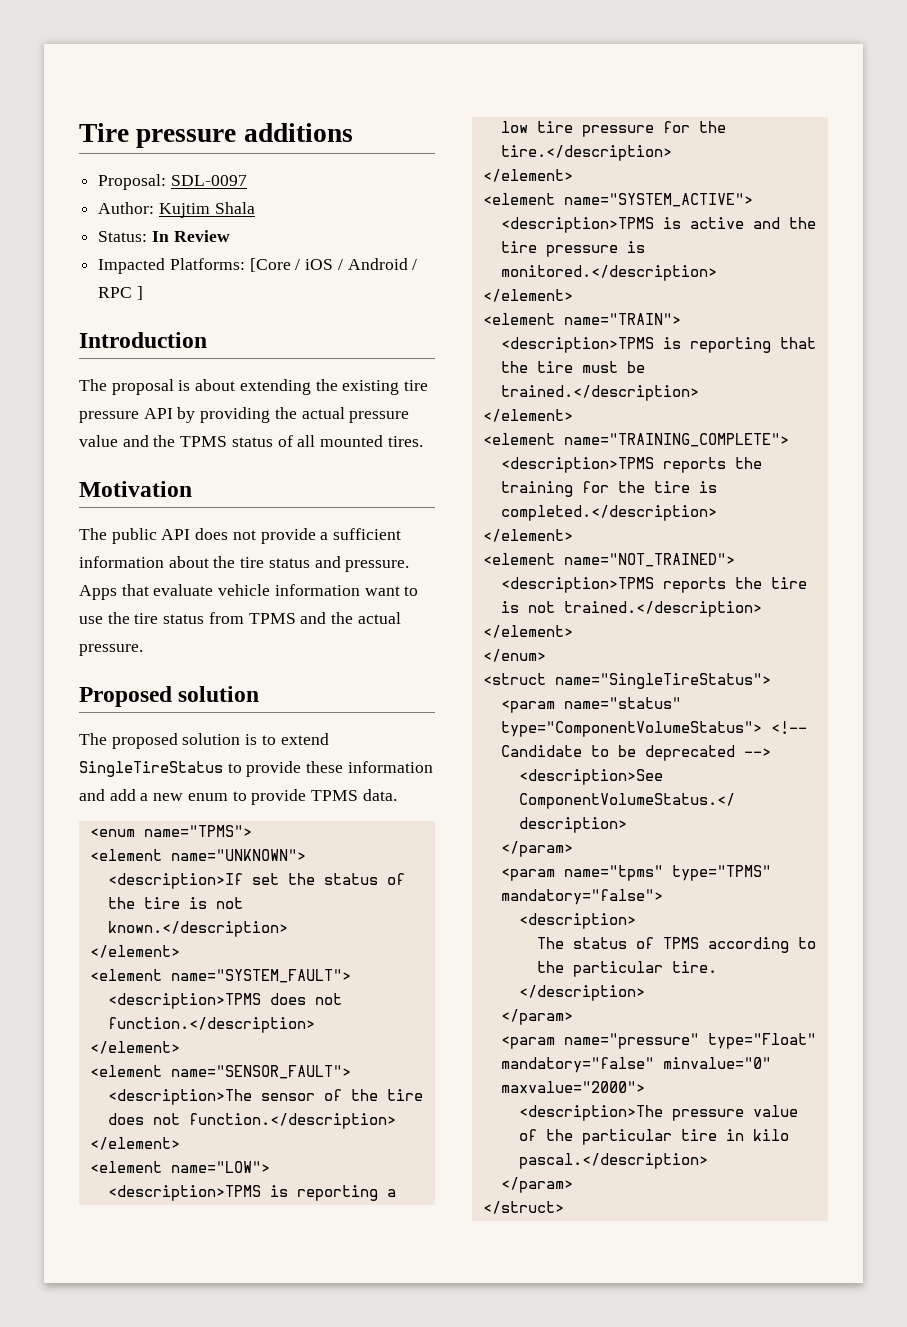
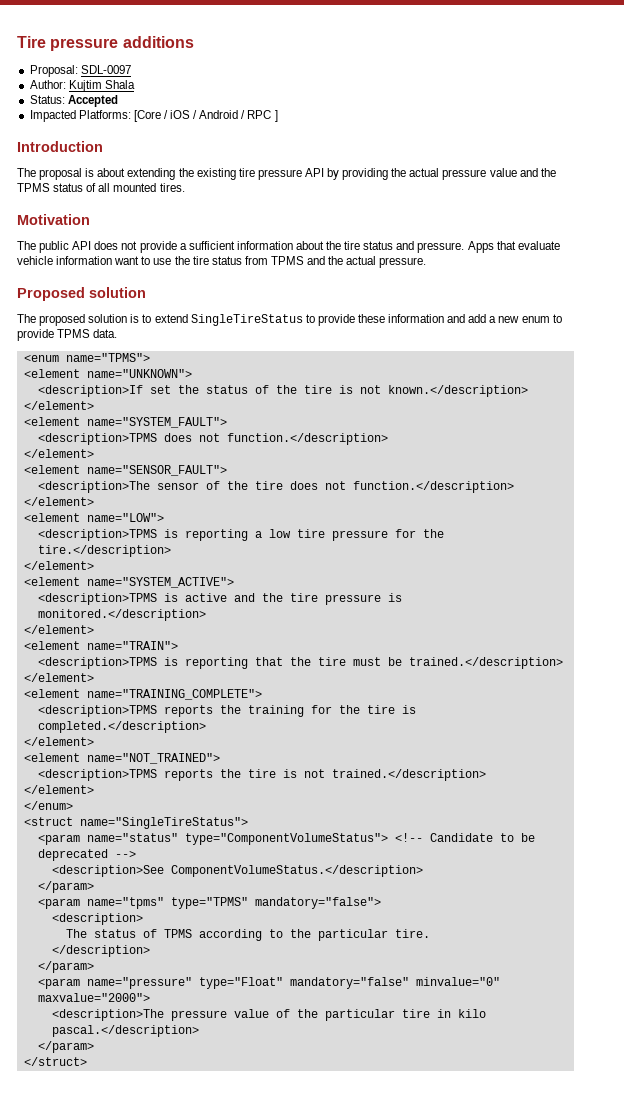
[151,230,230,242] In Review -> [67,95,118,107] Accepted

